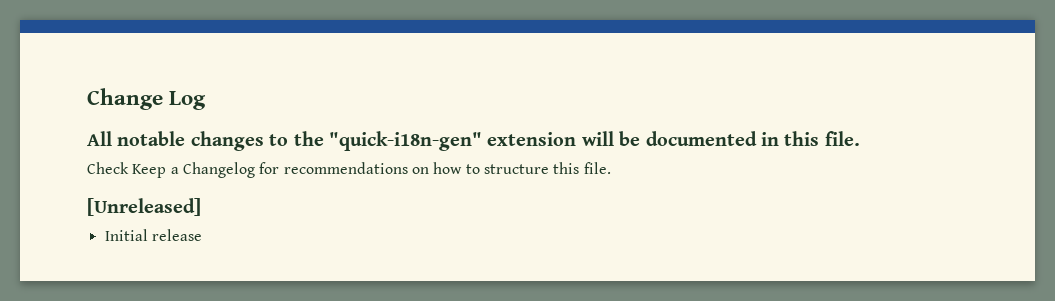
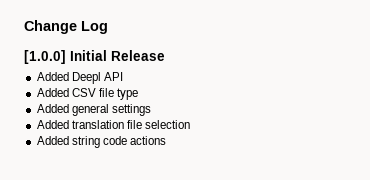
[87,131,860,151] [87,162,611,178] [87,198,201,216] [104,229,202,241] All notable changes to the "quick-i18n-gen" extension will be documented in this file. // Check Keep a Changelog for recommendations on how to structure this file. // [Unreleased] // Initial release -> [24,50,165,64] [36,72,123,84] [36,88,138,100] [36,104,151,116] [36,120,190,129] [36,136,166,148] [1.0.0] Initial Release // Added Deepl API // Added CSV file type // Added general settings // Added translation file selection // Added string code actions

